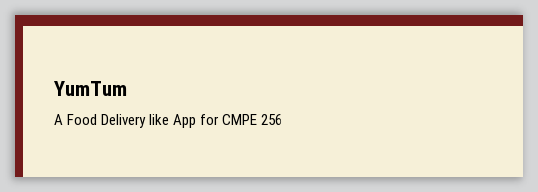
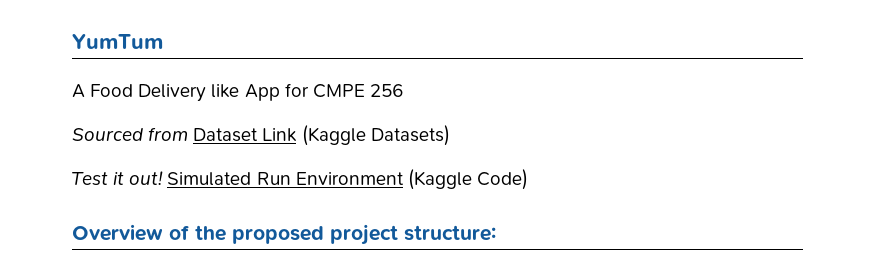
(283, 119) none -> [72,125,450,146] [72,169,528,190] [72,224,496,245] // Sourced from Dataset Link (Kaggle Datasets) // Test it out! Simulated Run Environment (Kaggle Code) // Overview of the proposed project structure:

